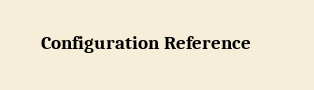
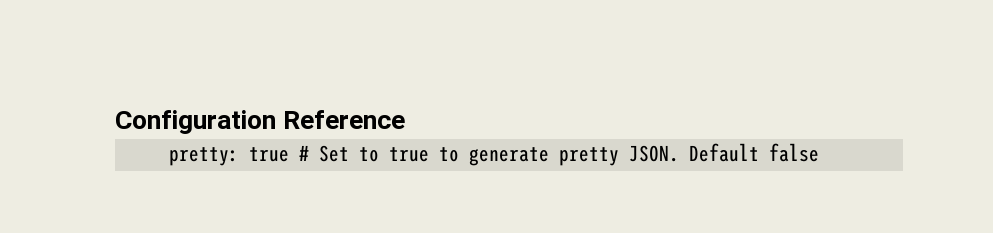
(251, 42) none -> [169,143,820,166] // pretty: true # Set to true to generate pretty JSON. Default false

